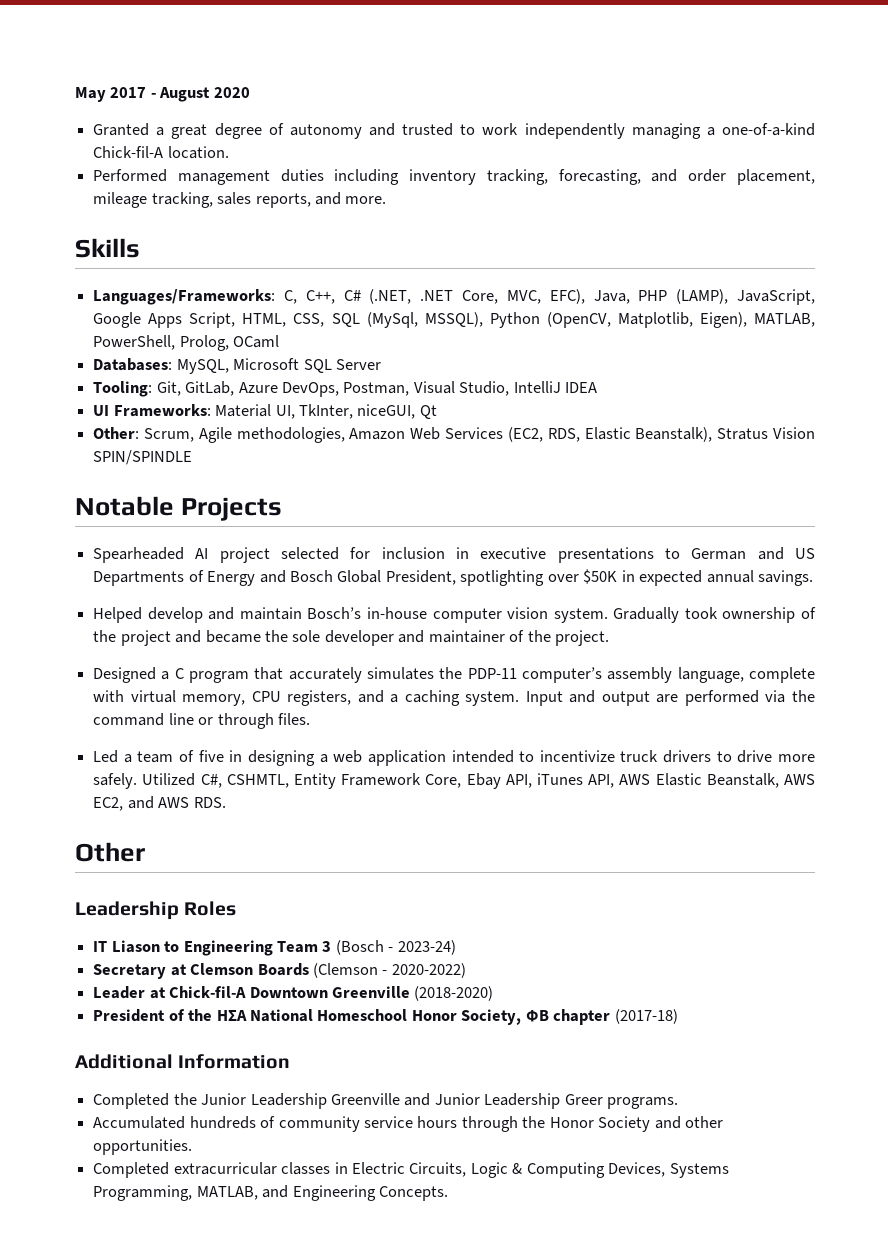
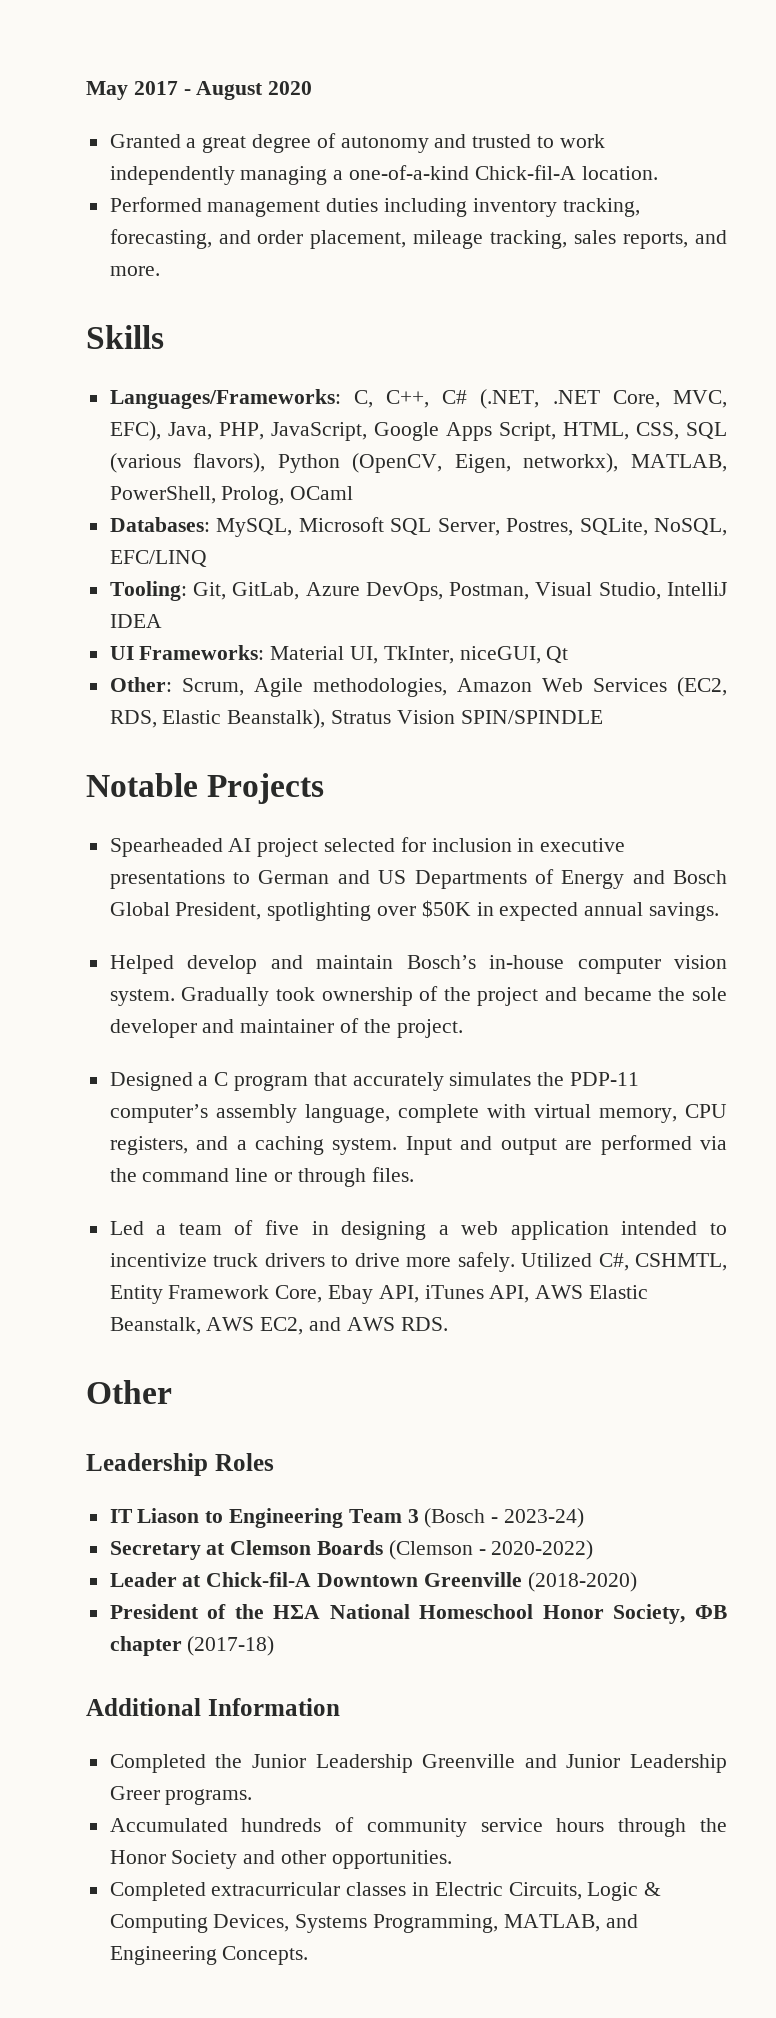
[638,289,729,304] PHP (LAMP), -> [218,422,264,440] PHP,
[366,312,747,328] (MySql, MSSQL), Python (OpenCV, Matplotlib, Eigen), -> [109,453,619,473] (various flavors), Python (OpenCV, Eigen, networkx),
[335,359,381,370] Server -> [437,518,728,536] [109,550,207,567] Server, Postres, SQLite, NoSQL, EFC/LINQ

